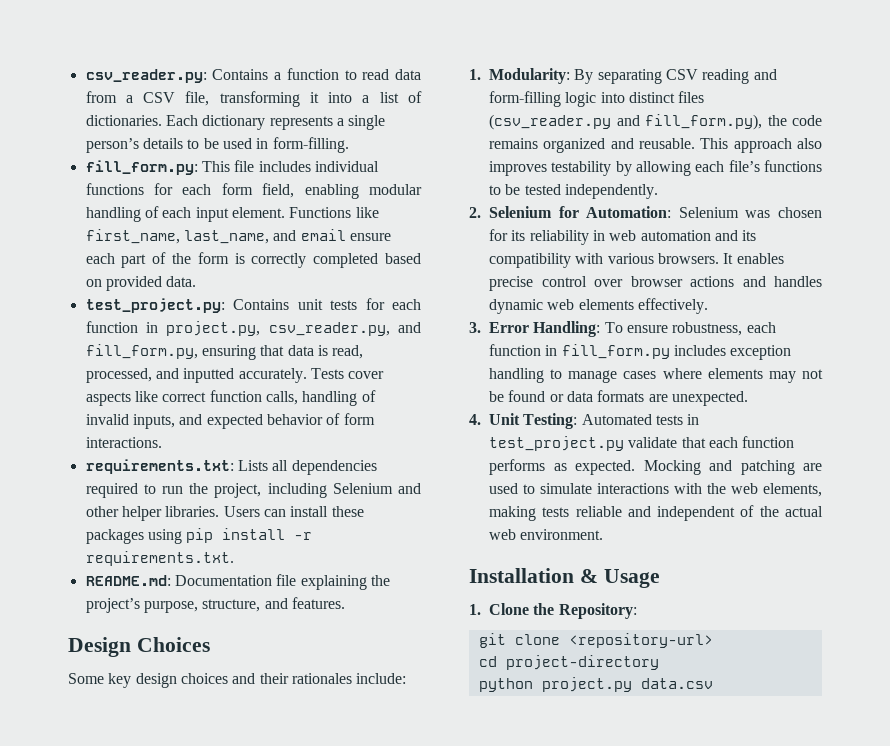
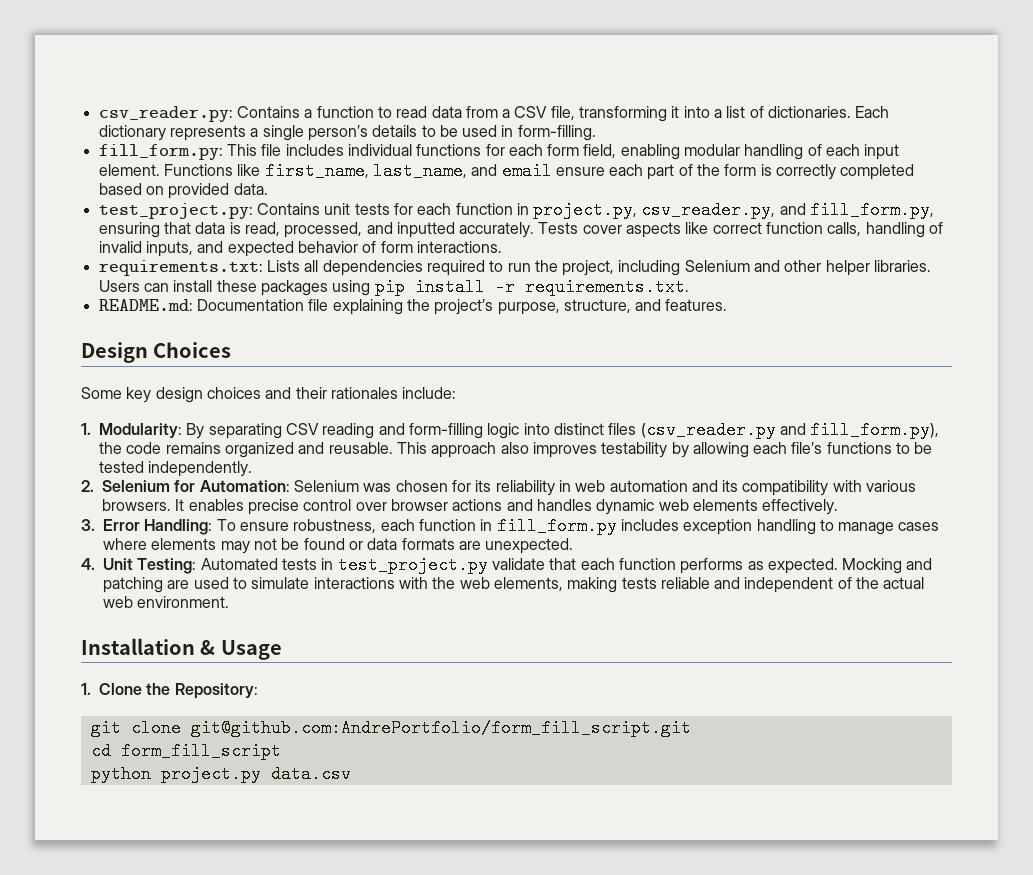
[568,633,713,648] <repository-url> -> [190,719,691,737] git@github.com:AndrePortfolio/form_fill_script.git
[505,655,659,670] project-directory -> [120,742,281,760] form_fill_script

